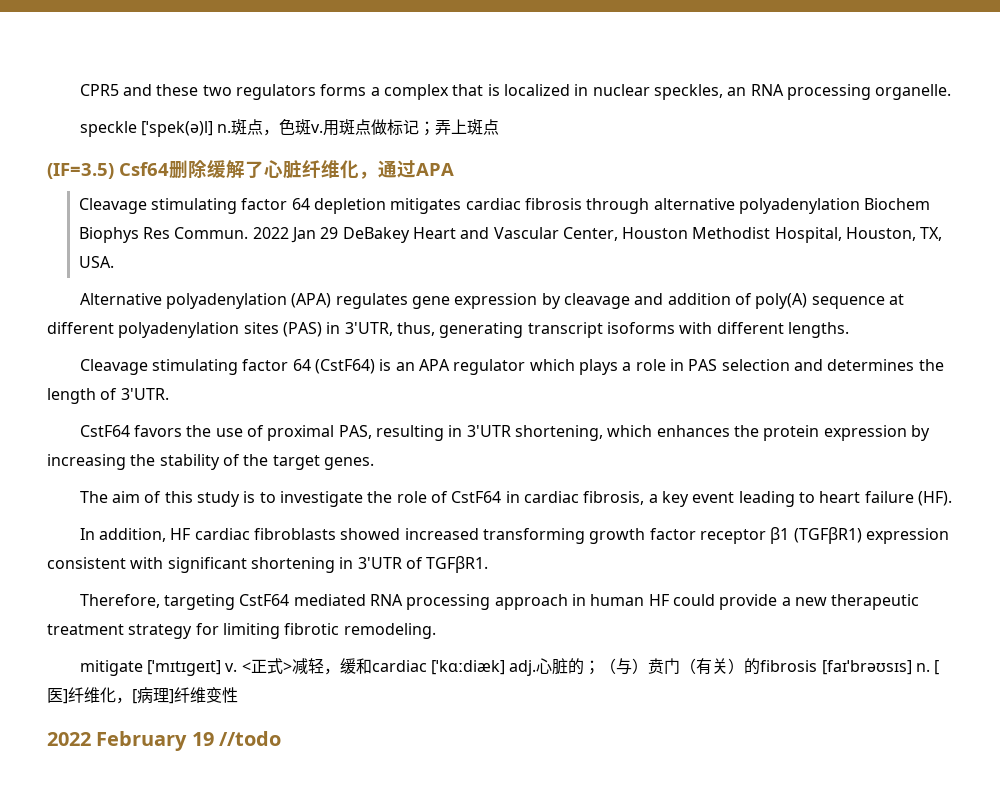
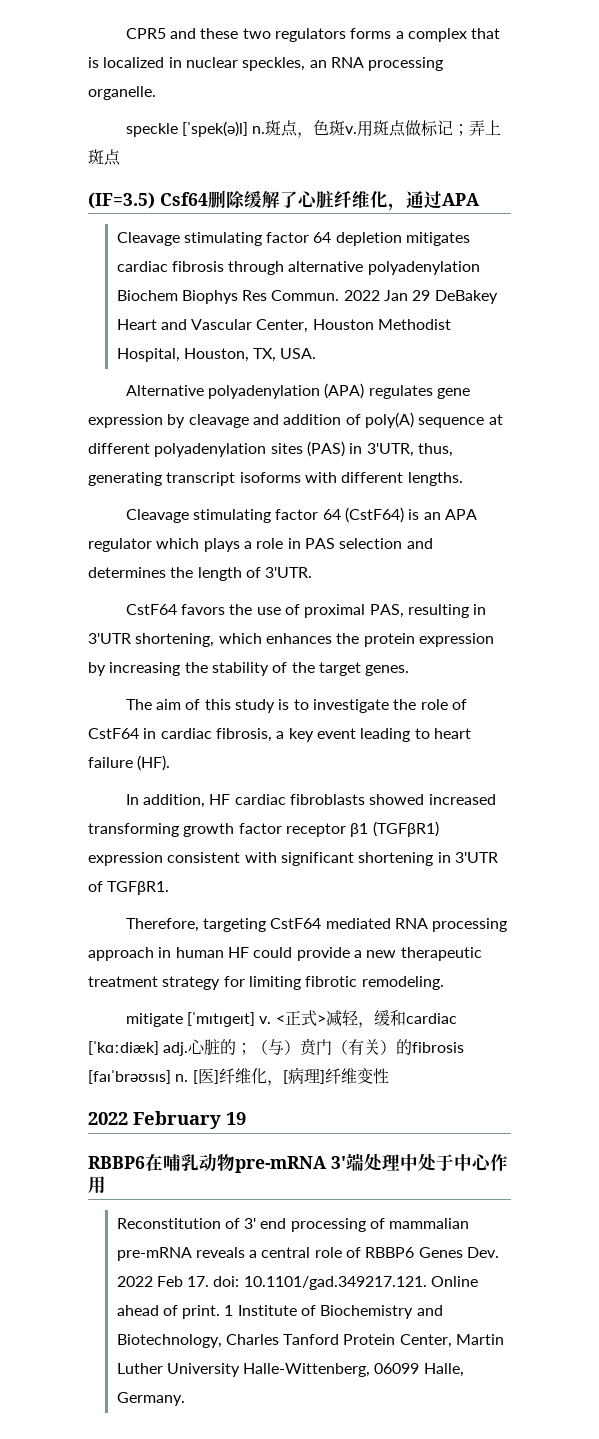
[219,731,282,746] //todo -> [88,1153,508,1173] [88,1176,106,1194] [116,1218,470,1232] [116,1247,500,1261] [116,1276,479,1290] [116,1305,443,1319] [116,1334,505,1348] [116,1363,464,1377] [116,1392,185,1406] // RBBP6在哺乳动物pre-mRNA 3'端处理中处于中心作用 // Reconstitution of 3' end processing of mammalian pre-mRNA reveals a central role of RBBP6 Genes Dev. 2022 Feb 17. doi: 10.1101/gad.349217.121. Online ahead of print. 1 Institute of Biochemistry and Biotechnology, Charles Tanford Protein Center, Martin Luther University Halle-Wittenberg, 06099 Halle, Germany.

